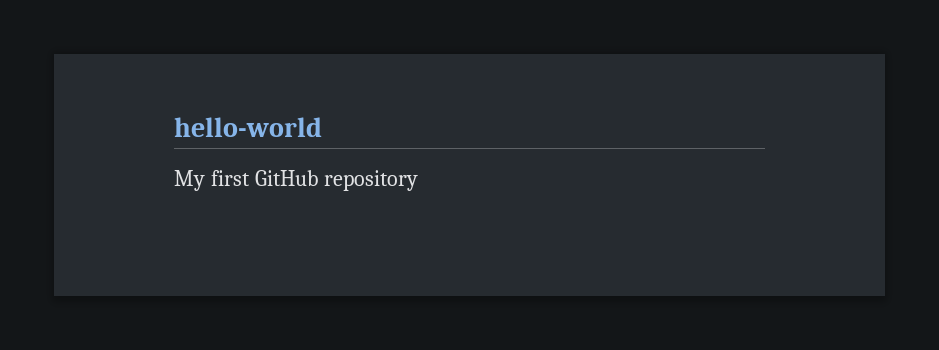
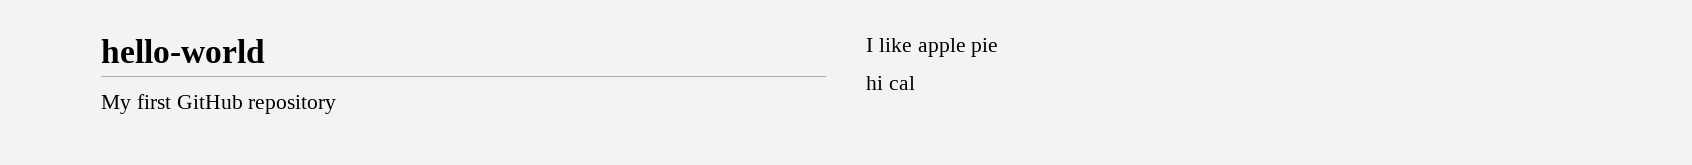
(418, 180) none -> [866,38,999,57] [866,76,915,90] // I like apple pie // hi cal

